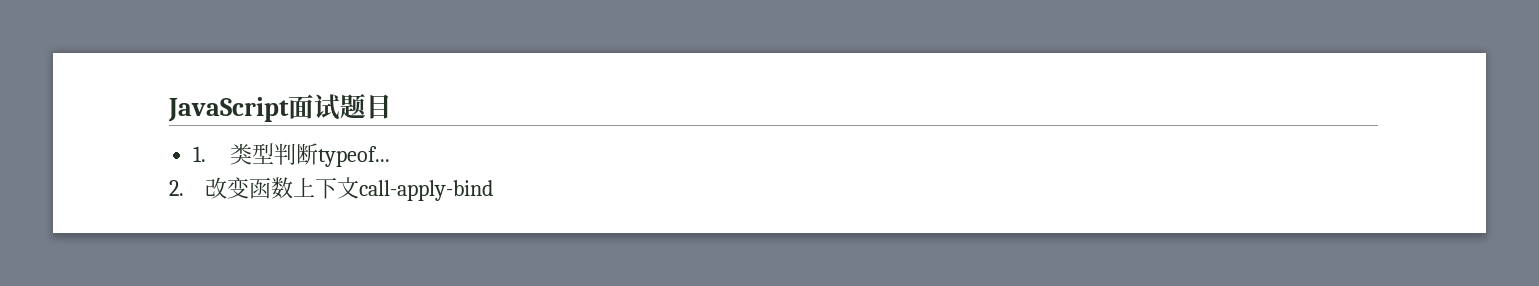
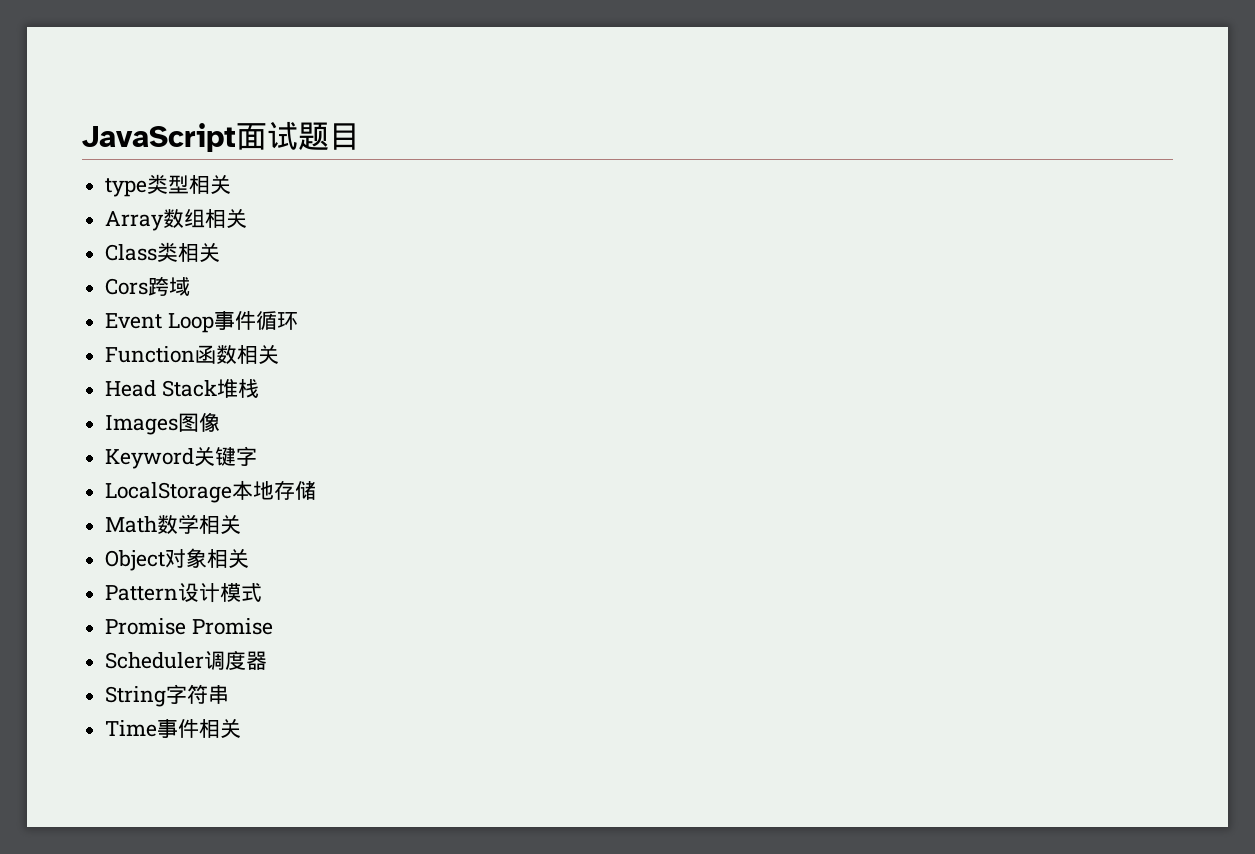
[193,143,390,167] [169,177,494,201] 1.类型判断typeof... // 2.改变函数上下文call-apply-bind -> [105,174,232,197] [105,208,248,231] [105,242,221,262] [105,276,191,296] [105,311,298,333] [105,344,280,364] [105,378,259,398] [105,412,221,435] [105,446,258,469] [105,480,317,503] [105,514,242,534] [105,548,250,571] [105,583,263,603] [105,618,273,635] [105,650,268,670] [105,684,230,707] [105,718,242,738] type类型相关 // Array数组相关 // Class类相关 // Cors跨域 // Event Loop事件循环 // Function函数相关 // Head Stack堆栈 // Images图像 // Keyword关键字 // LocalStorage本地存储 // Math数学相关 // Object对象相关 // Pattern设计模式 // Promise Promise // Scheduler调度器 // String字符串 // Time事件相关

